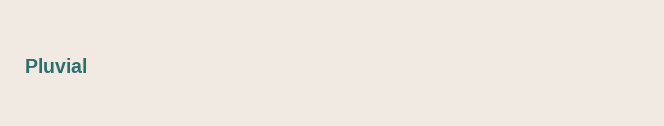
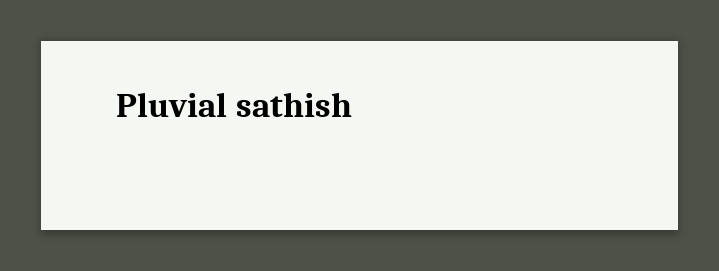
(87, 65) none -> [236,92,353,117] sathish

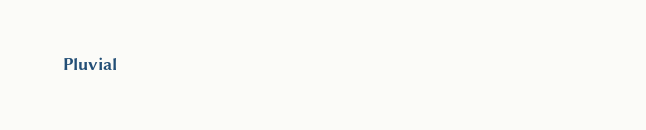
[236,92,353,117] sathish -> (117, 63) none

